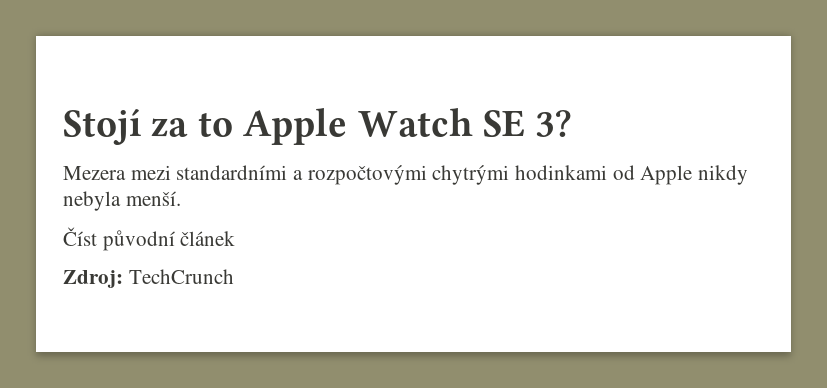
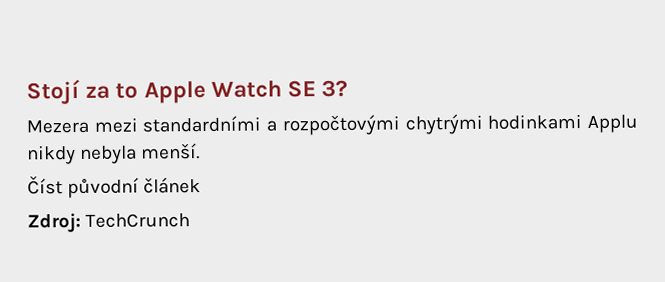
[612,165,693,185] od Apple -> [587,114,638,133] Applu

